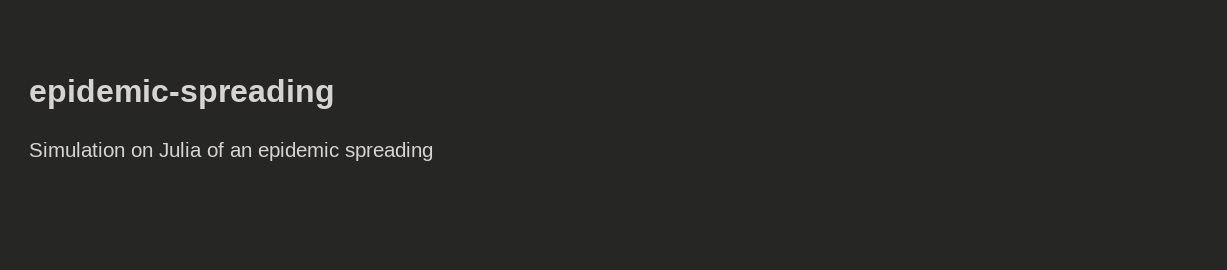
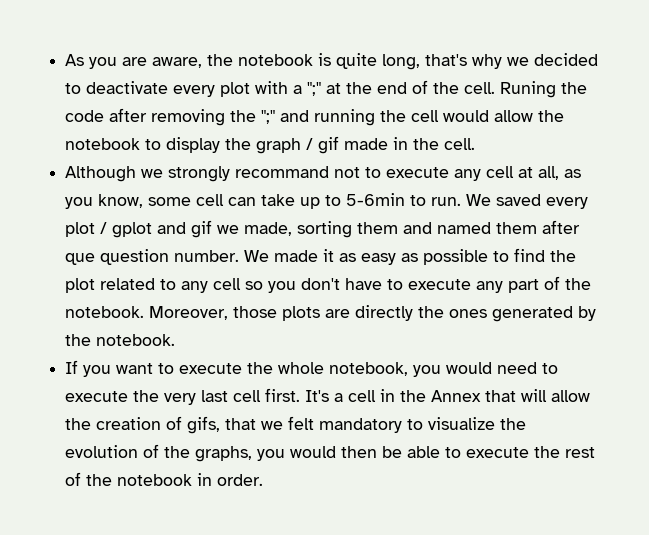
[29,79,335,109] [29,142,433,161] epidemic-spreading // Simulation on Julia of an epidemic spreading -> [65,53,599,70] [65,80,588,98] [65,108,565,126] [65,136,476,154] [65,166,582,182] [65,193,589,209] [65,220,581,238] [65,248,577,265] [65,276,592,293] [65,305,597,322] [65,334,176,346] [65,360,559,377] [65,388,591,405] [65,416,527,434] [65,444,596,462] [65,472,264,486] As you are aware, the notebook is quite long, that's why we decided to deactivate every plot with a ";" at the end of the cell. Runing the code after removing the ";" and running the cell would allow the notebook to display the graph / gif made in the cell. // Although we strongly recommand not to execute any cell at all, as you know, some cell can take up to 5-6min to run. We saved every plot / gplot and gif we made, sorting them and named them after que question number. We made it as easy as possible to find the plot related to any cell so you don't have to execute any part of the notebook. Moreover, those plots are directly the ones generated by the notebook. // If you want to execute the whole notebook, you would need to execute the very last cell first. It's a cell in the Annex that will allow the creation of gifs, that we felt mandatory to visualize the evolution of the graphs, you would then be able to execute the rest of the notebook in order.

